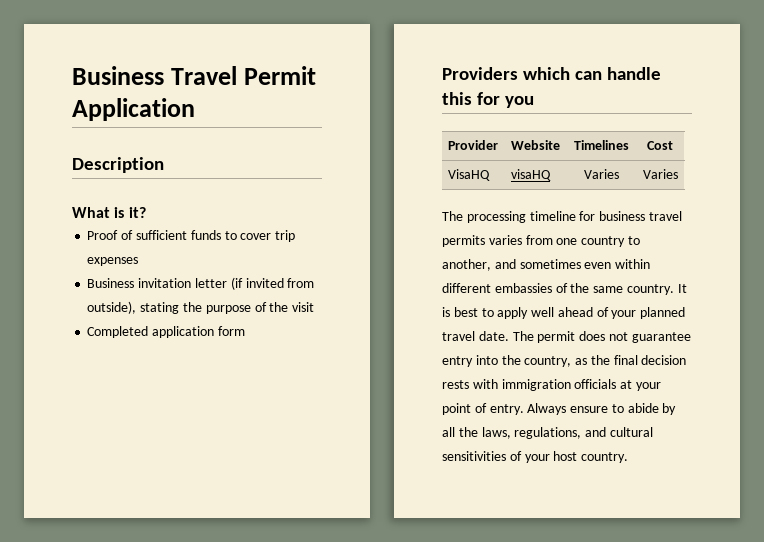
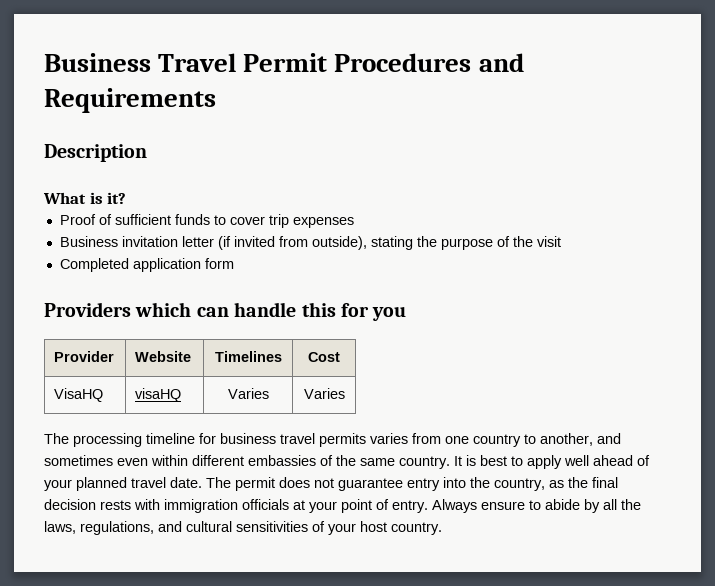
[72,98,195,121] Application -> [334,53,524,72] [44,88,216,113] Procedures and Requirements

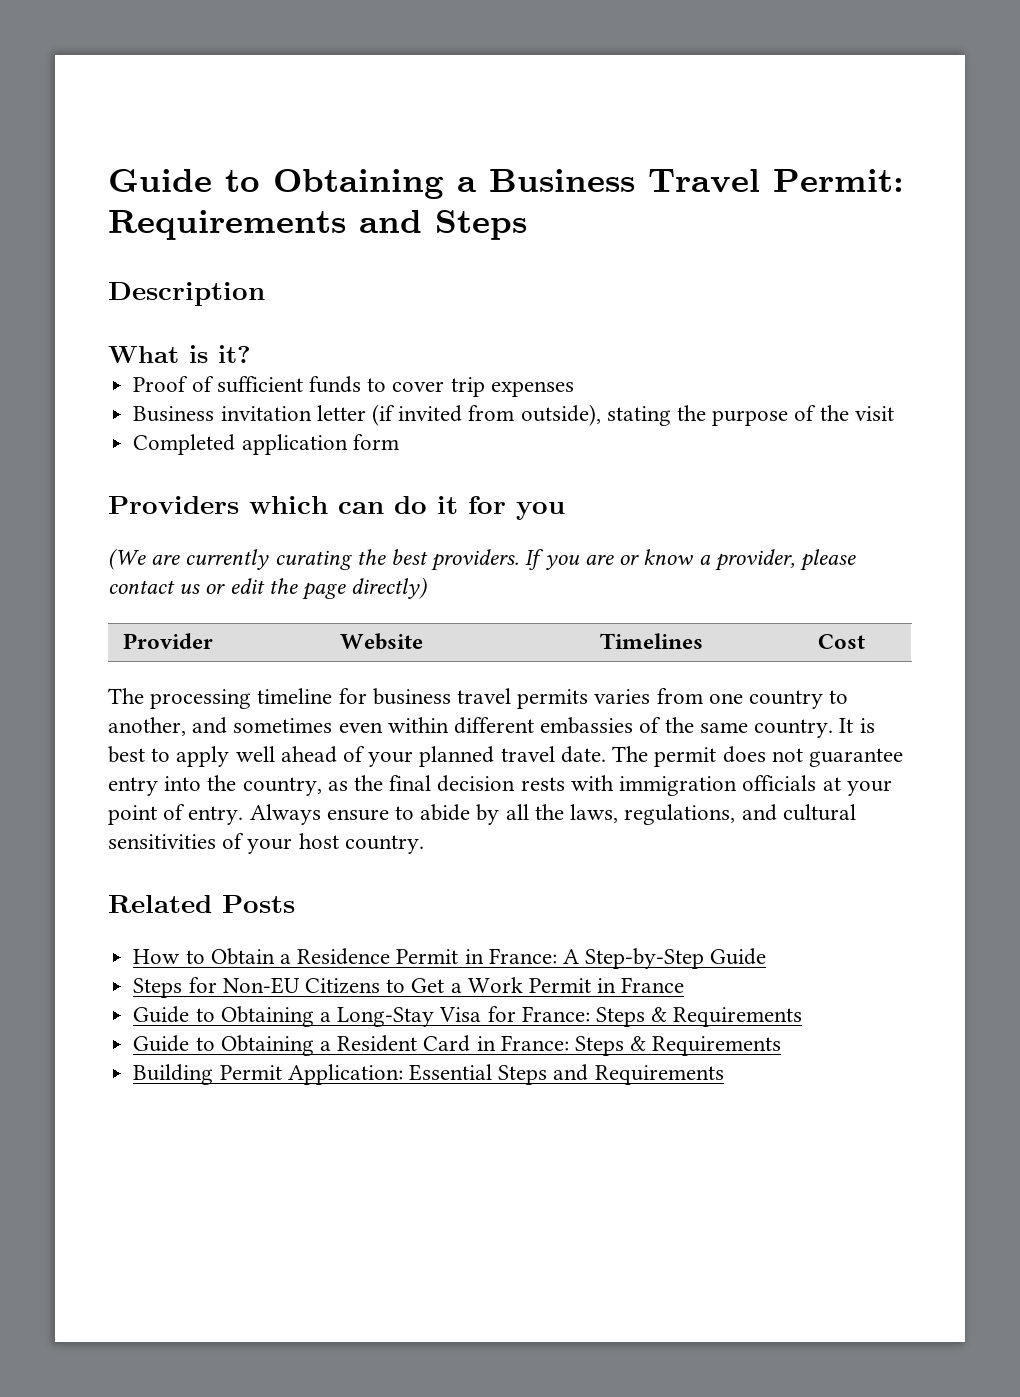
[44,53,524,72] [44,88,216,113] Business Travel Permit Procedures and Requirements -> [108,169,904,199] [108,210,527,240] Guide to Obtaining a Business Travel Permit: Requirements and Steps
[234,302,336,317] handle this -> [394,496,458,514] do it
(407, 314) none -> [108,548,856,571] [108,577,428,600] // (We are currently curating the best providers. If you are or know a provider, please contact us or edit the page directly)
[54,388,104,402] [135,388,182,402] [227,388,269,399] [303,388,345,399] // VisaHQ | visaHQ | Varies | Varies -> (865, 641) none
(442, 528) none -> [108,895,295,913] [133,948,767,969] [133,977,685,998] [133,1006,803,1027] [133,1035,782,1056] [133,1064,724,1085] // Related Posts // How to Obtain a Residence Permit in France: A Step-by-Step Guide // Steps for Non-EU Citizens to Get a Work Permit in France // Guide to Obtaining a Long-Stay Visa for France: Steps & Requirements // Guide to Obtaining a Resident Card in France: Steps & Requirements // Building Permit Application: Essential Steps and Requirements

